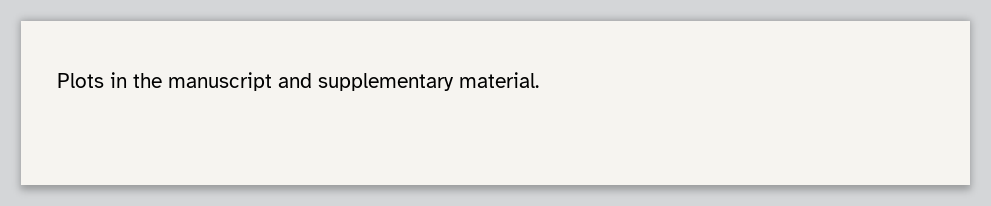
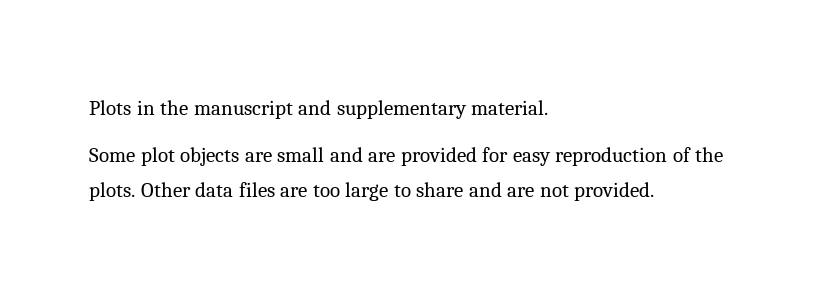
(539, 80) none -> [89,147,724,166] [89,182,655,201] // Some plot objects are small and are provided for easy reproduction of the plots. Other data files are too large to share and are not provided.

